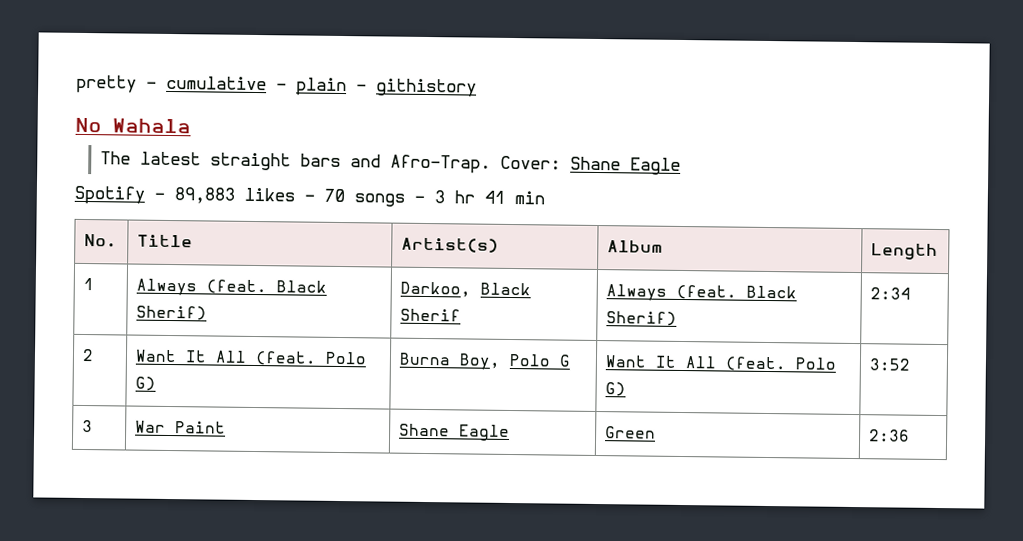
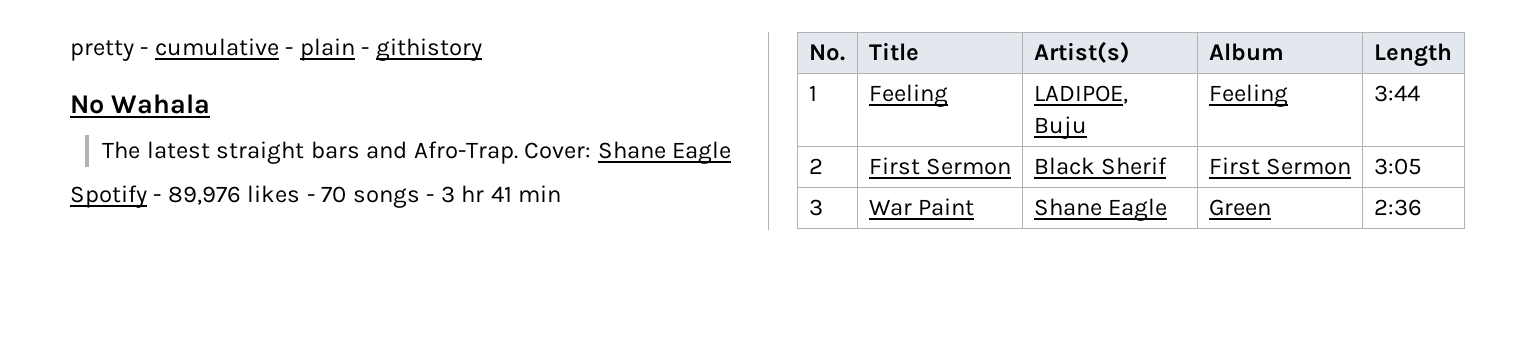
[174,187,235,204] 89,883 -> [167,186,241,205] 89,976
[136,278,328,296] [136,305,208,321] [400,281,532,298] [400,308,462,322] [606,284,798,301] [606,311,678,326] [870,287,912,300] [82,348,95,362] [135,349,368,366] [135,376,157,391] [399,352,572,370] [605,355,838,372] [605,382,627,397] [869,358,911,371] Always (feat. Black Sherif) | Darkoo, Black Sherif | Always (feat. Black Sherif) | 2:34 // 2 | Want It All (feat. Polo G) | Burna Boy, Polo G | Want It All (feat. Polo G) | 3:52 -> [868,84,948,107] [1033,85,1128,104] [1033,116,1087,139] [1208,84,1288,107] [1373,85,1420,102] [808,158,823,174] [868,157,1012,175] [1033,157,1168,175] [1208,157,1352,175] [1373,158,1422,175] Feeling | LADIPOE, Buju | Feeling | 3:44 // 2 | First Sermon | Black Sherif | First Sermon | 3:05

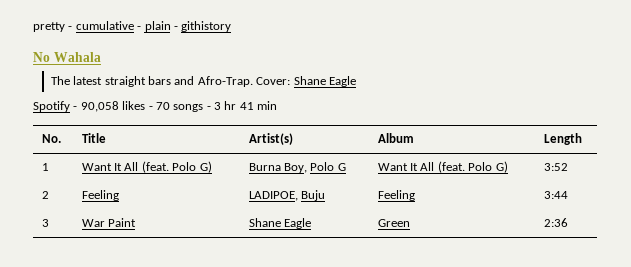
[167,186,241,205] 89,976 -> [80,101,119,112] 90,058
(817, 93) none -> [81,161,212,173] [248,162,346,173] [377,161,508,173] [543,163,568,171] [41,191,49,199] | Want It All (feat. Polo G) | Burna Boy, Polo G | Want It All (feat. Polo G) | 3:52 // 2
[808,158,823,174] [868,157,1012,175] [1033,157,1168,175] [1208,157,1352,175] [1373,158,1422,175] // 2 | First Sermon | Black Sherif | First Sermon | 3:05 -> (568, 195) none

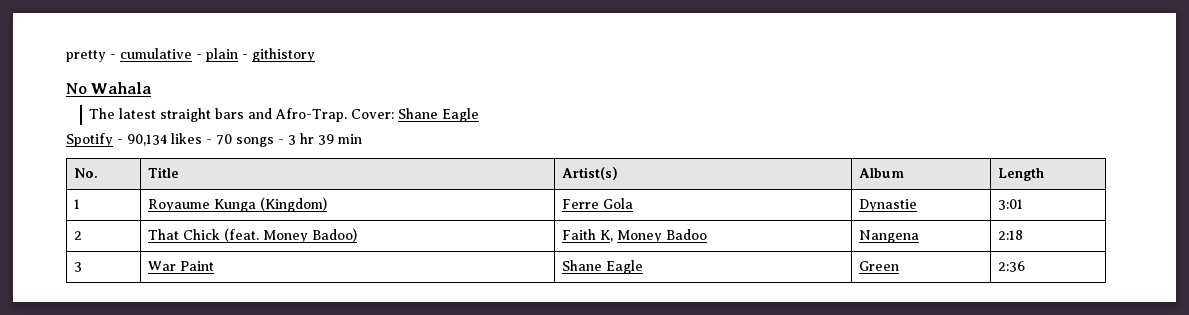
[80,101,119,112] 90,058 -> [127,134,167,146] 90,134
[239,102,254,110] 41 -> [318,134,334,145] 39
[81,161,212,173] [248,162,346,173] [377,161,508,173] [543,163,568,171] [41,191,49,199] [81,190,119,201] [248,190,326,201] [377,190,415,201] [543,191,568,199] Want It All (feat. Polo G) | Burna Boy, Polo G | Want It All (feat. Polo G) | 3:52 // 2 | Feeling | LADIPOE, Buju | Feeling | 3:44 -> [148,197,328,212] [562,198,634,209] [859,199,918,212] [998,199,1024,210] [74,231,83,240] [148,228,358,243] [562,229,708,243] [859,230,920,243] [998,230,1024,240] Royaume Kunga (Kingdom) | Ferre Gola | Dynastie | 3:01 // 2 | That Chick (feat. Money Badoo) | Faith K, Money Badoo | Nangena | 2:18

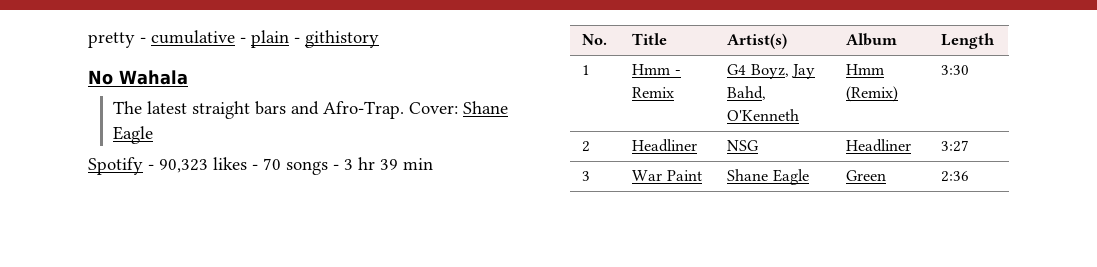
[127,134,167,146] 90,134 -> [159,159,208,173] 90,323
[148,197,328,212] [562,198,634,209] [859,199,918,212] [998,199,1024,210] [74,231,83,240] [148,228,358,243] [562,229,708,243] [859,230,920,243] [998,230,1024,240] Royaume Kunga (Kingdom) | Ferre Gola | Dynastie | 3:01 // 2 | That Chick (feat. Money Badoo) | Faith K, Money Badoo | Nangena | 2:18 -> [632,64,681,75] [632,87,675,98] [727,64,816,79] [727,86,767,100] [727,109,800,121] [846,64,885,75] [846,86,899,102] [941,65,970,75] [582,141,591,152] [632,139,698,152] [727,140,759,151] [846,139,912,152] [941,140,970,152] Hmm - Remix | G4 Boyz, Jay Bahd, O'Kenneth | Hmm (Remix) | 3:30 // 2 | Headliner | NSG | Headliner | 3:27

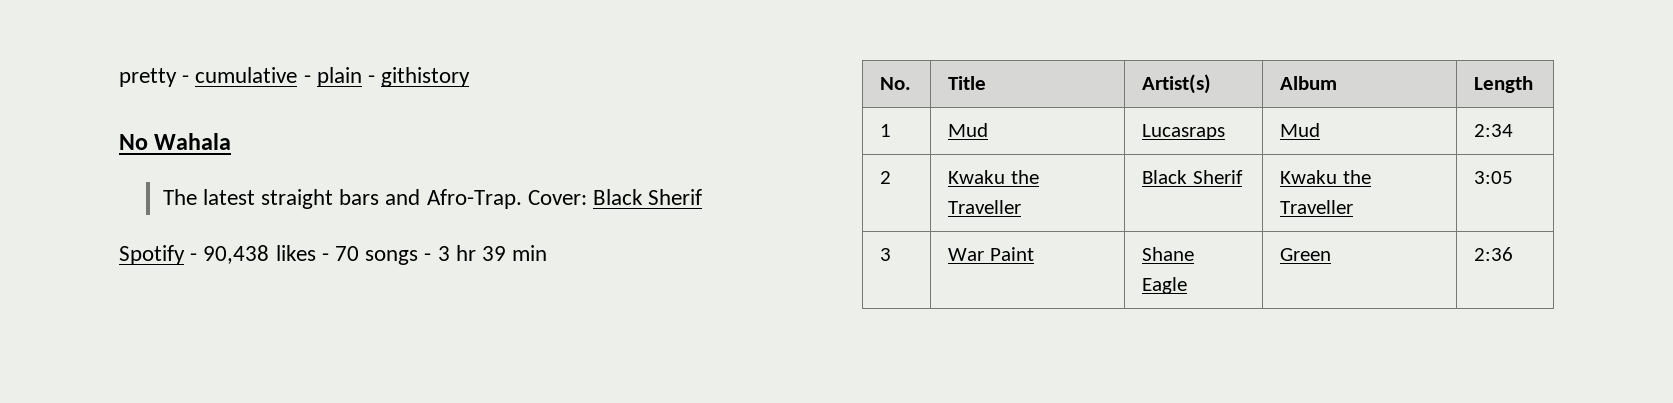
[462,101,508,114] [112,126,153,144] Shane Eagle -> [593,189,703,205] Black Sherif
[159,159,208,173] 90,323 -> [203,245,270,264] 90,438
[632,64,681,75] [632,87,675,98] [727,64,816,79] [727,86,767,100] [727,109,800,121] [846,64,885,75] [846,86,899,102] [941,65,970,75] [582,141,591,152] [632,139,698,152] [727,140,759,151] [846,139,912,152] [941,140,970,152] Hmm - Remix | G4 Boyz, Jay Bahd, O'Kenneth | Hmm (Remix) | 3:30 // 2 | Headliner | NSG | Headliner | 3:27 -> [948,123,989,137] [1142,124,1226,140] [1280,123,1321,137] [1474,124,1514,137] [880,171,892,184] [948,170,1039,184] [948,200,1022,214] [1142,170,1243,184] [1280,170,1371,184] [1280,200,1354,214] [1474,171,1514,184] Mud | Lucasraps | Mud | 2:34 // 2 | Kwaku the Traveller | Black Sherif | Kwaku the Traveller | 3:05

